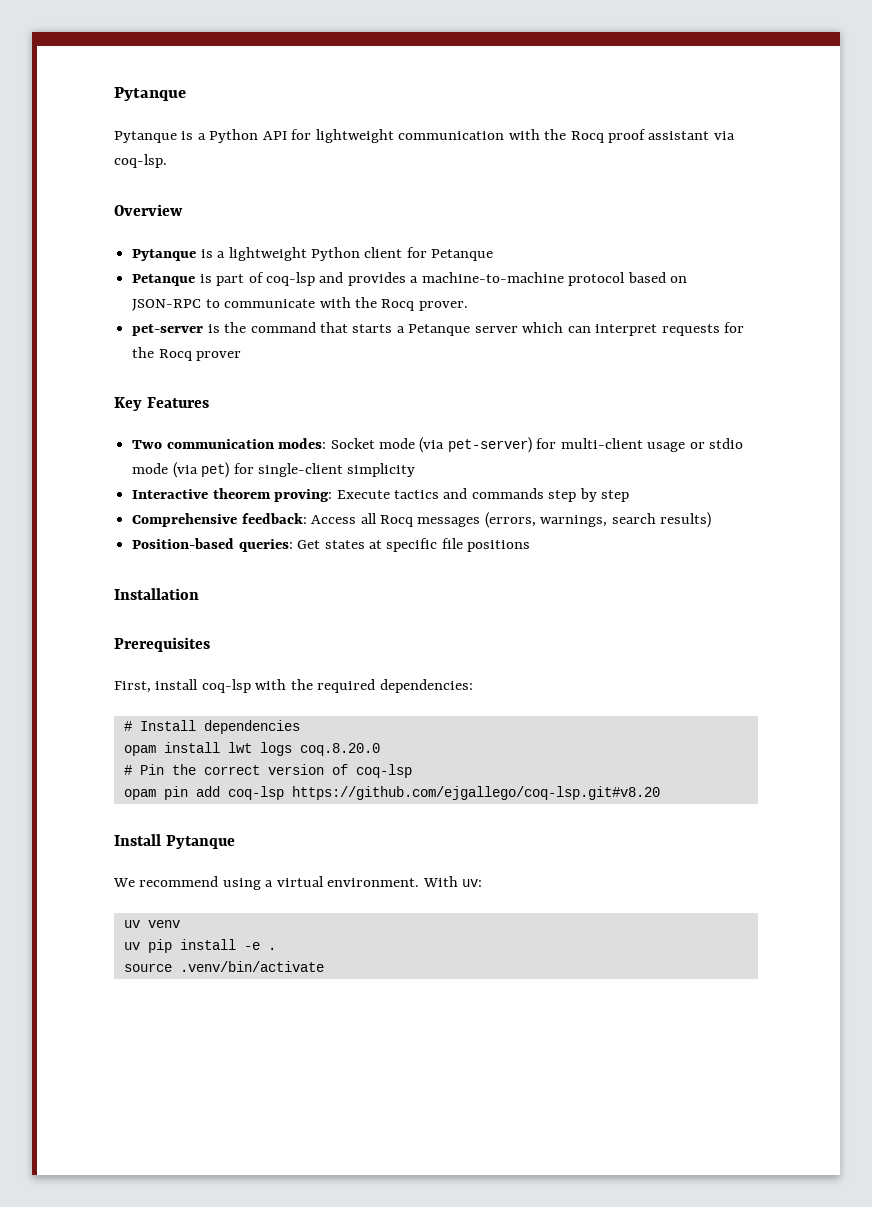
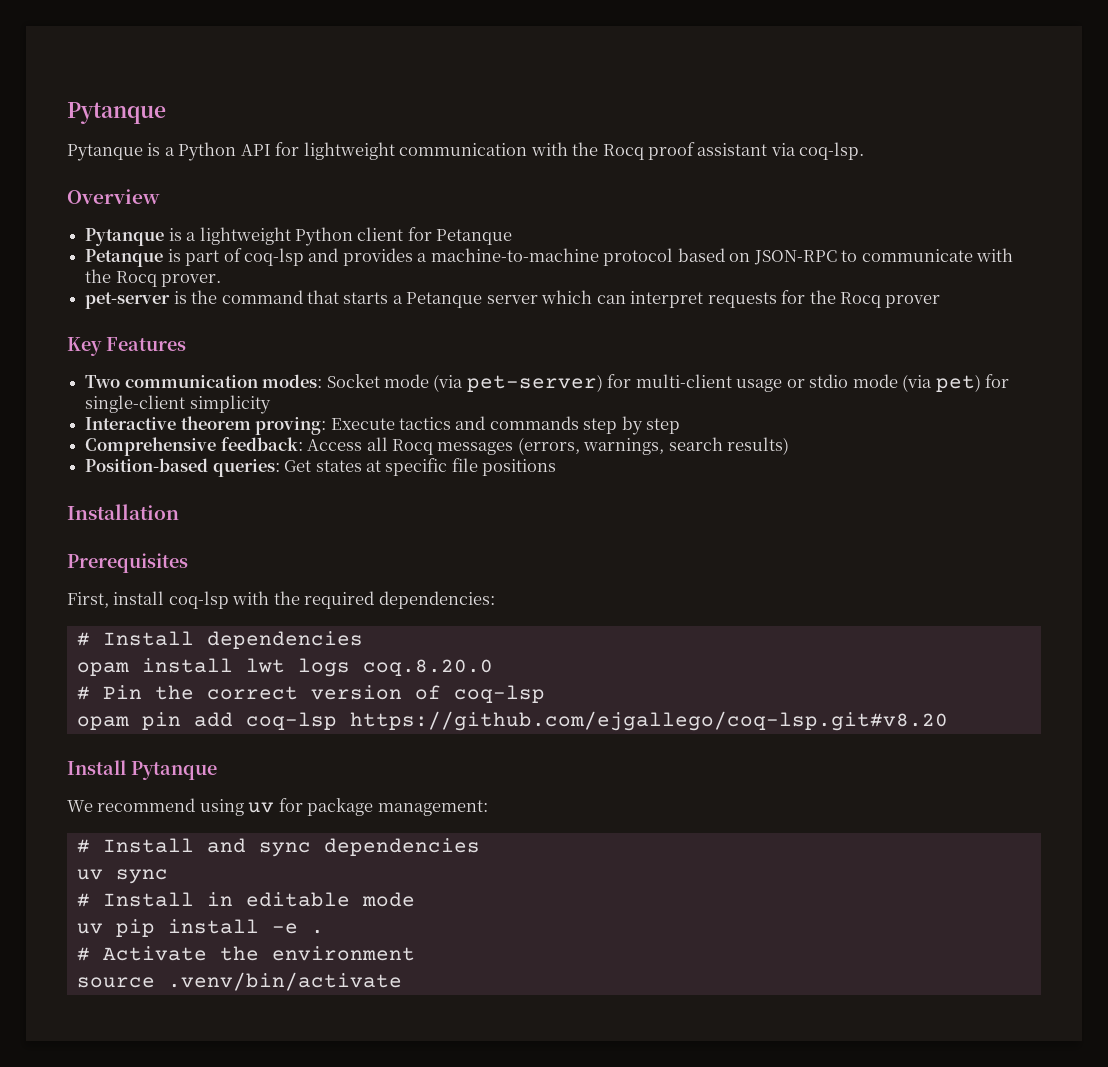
[265,876,483,887] [123,920,180,928] a virtual environment. With uv: // uv venv -> [248,798,488,816] [76,838,480,857] [76,869,168,884] [76,892,415,907] uv for package management: // # Install and sync dependencies // uv sync // # Install in editable mode
(276, 948) none -> [76,946,415,961] // # Activate the environment

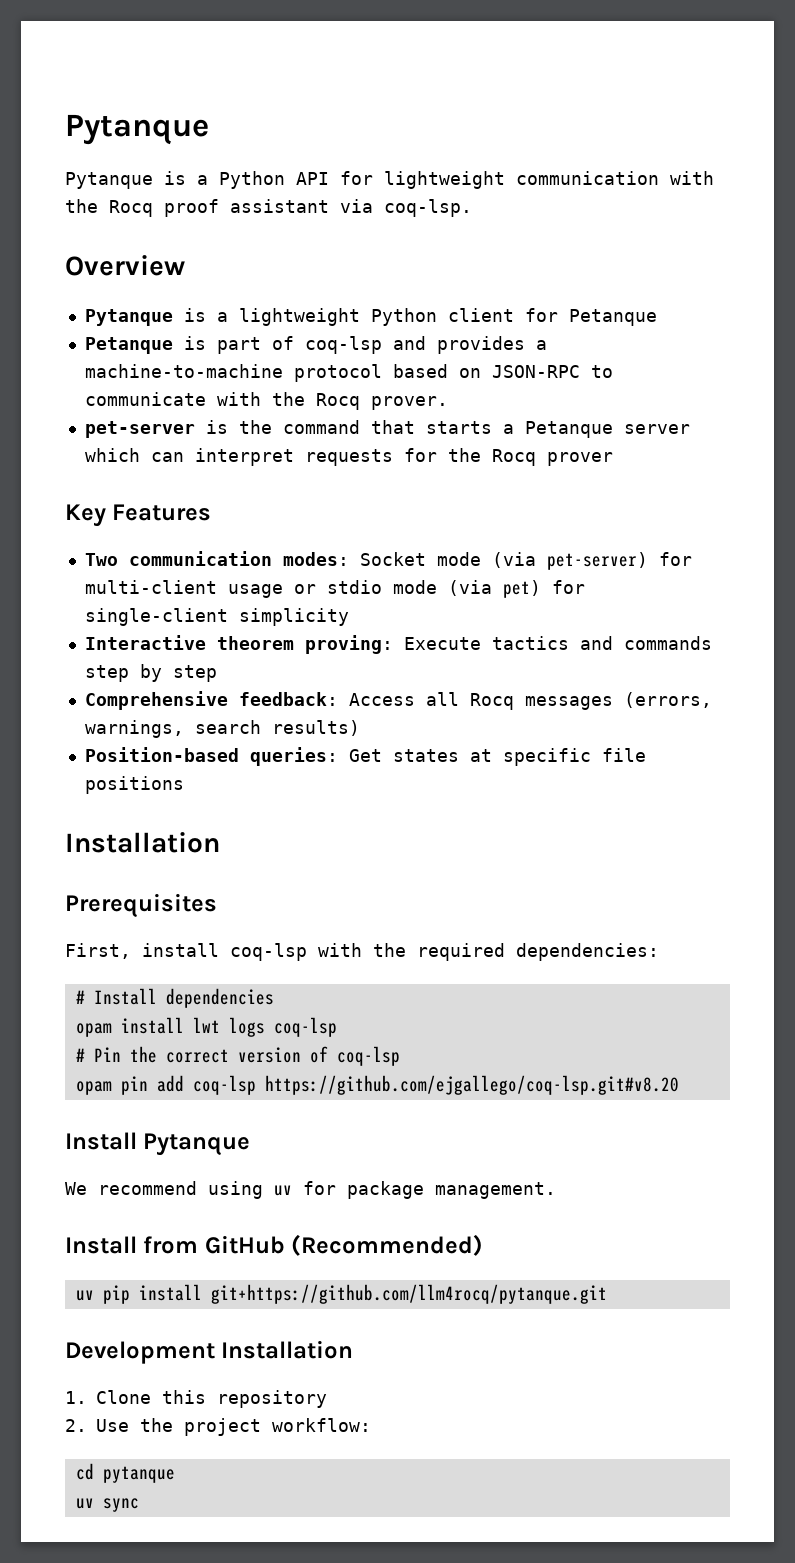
[362,659,493,676] coq.8.20.0 -> [273,1017,337,1037] coq-lsp
[377,800,488,816] [76,838,480,857] [76,869,168,884] [76,892,415,907] [76,919,324,937] [76,946,415,961] [76,972,402,991] management: // # Install and sync dependencies // uv sync // # Install in editable mode // uv pip install -e . // # Activate the environment // source .venv/bin/activate -> [435,1182,556,1199] [65,1234,484,1256] [75,1284,607,1304] [65,1340,354,1364] [65,1390,327,1408] [65,1418,371,1436] [75,1463,175,1483] [75,1498,139,1512] management. // Install from GitHub (Recommended) // uv pip install git+https://github.com/llm4rocq/pytanque.git // Development Installation // 1. Clone this repository // 2. Use the project workflow: // cd pytanque // uv sync

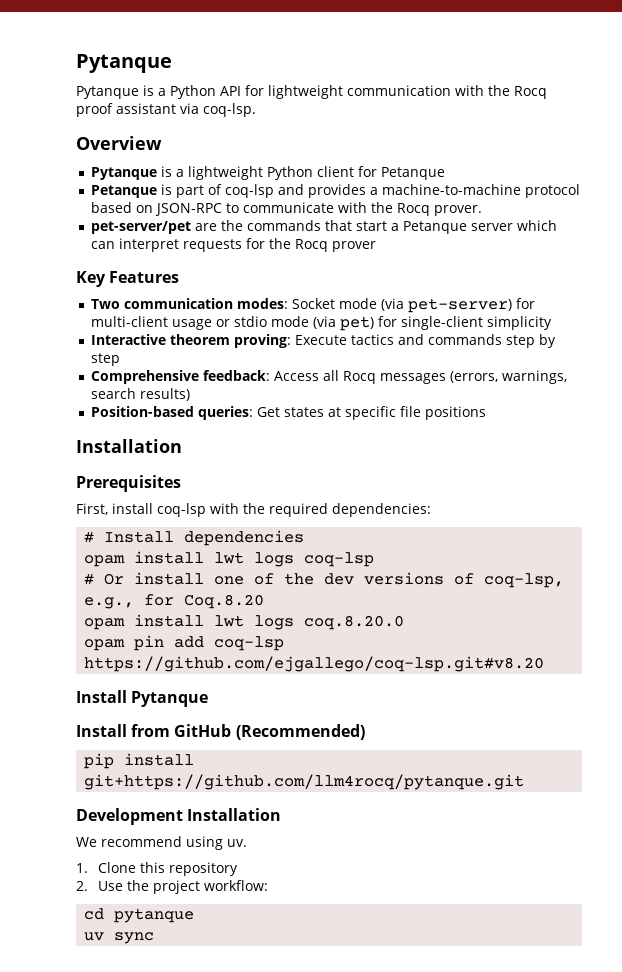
[84,420,492,438] pet-server is the command that starts -> [91,220,388,234] pet-server/pet are the commands that start
[93,1046,400,1066] Pin the correct version of coq-lsp -> [104,572,565,588] [84,594,265,609] [84,614,405,630] Or install one of the dev versions of coq-lsp, e.g., for Coq.8.20 // opam install lwt logs coq.8.20.0
[65,1181,556,1199] // We recommend using uv for package management. -> (209, 699) none
[75,1290,94,1301] uv -> (365, 732) none
(354, 1349) none -> [76,836,247,850] // We recommend using uv.

